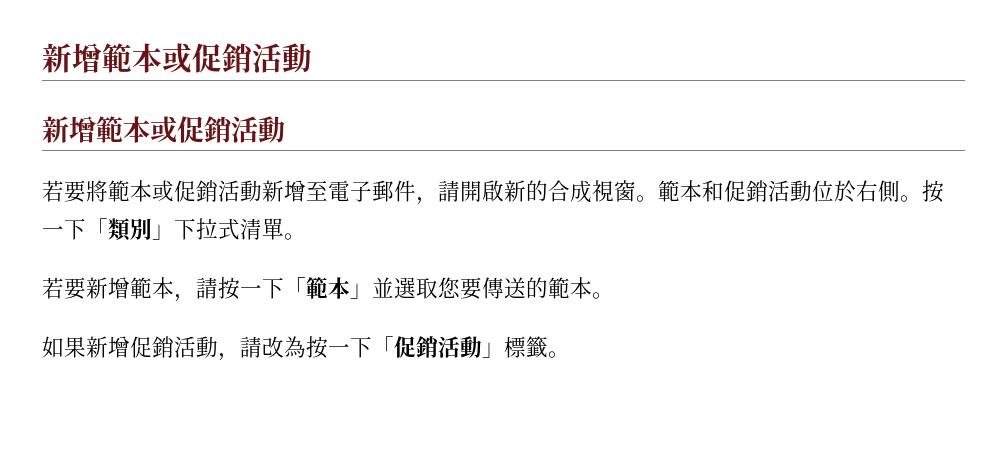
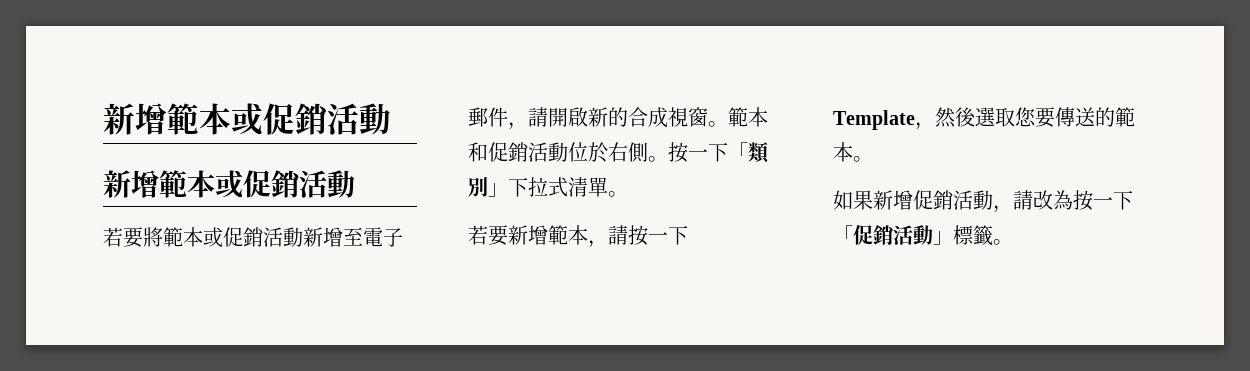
[284,277,394,299] 「範本」並 -> [833,107,976,130] Template，然後

